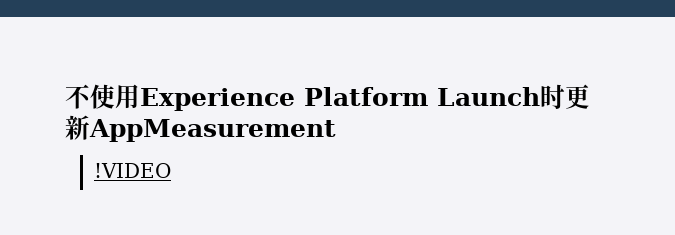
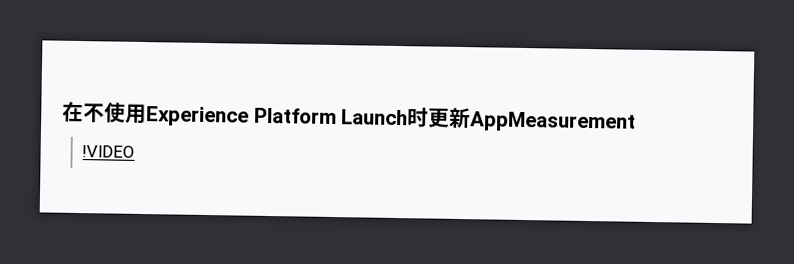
(65, 96) none -> [62,101,84,123] 在

